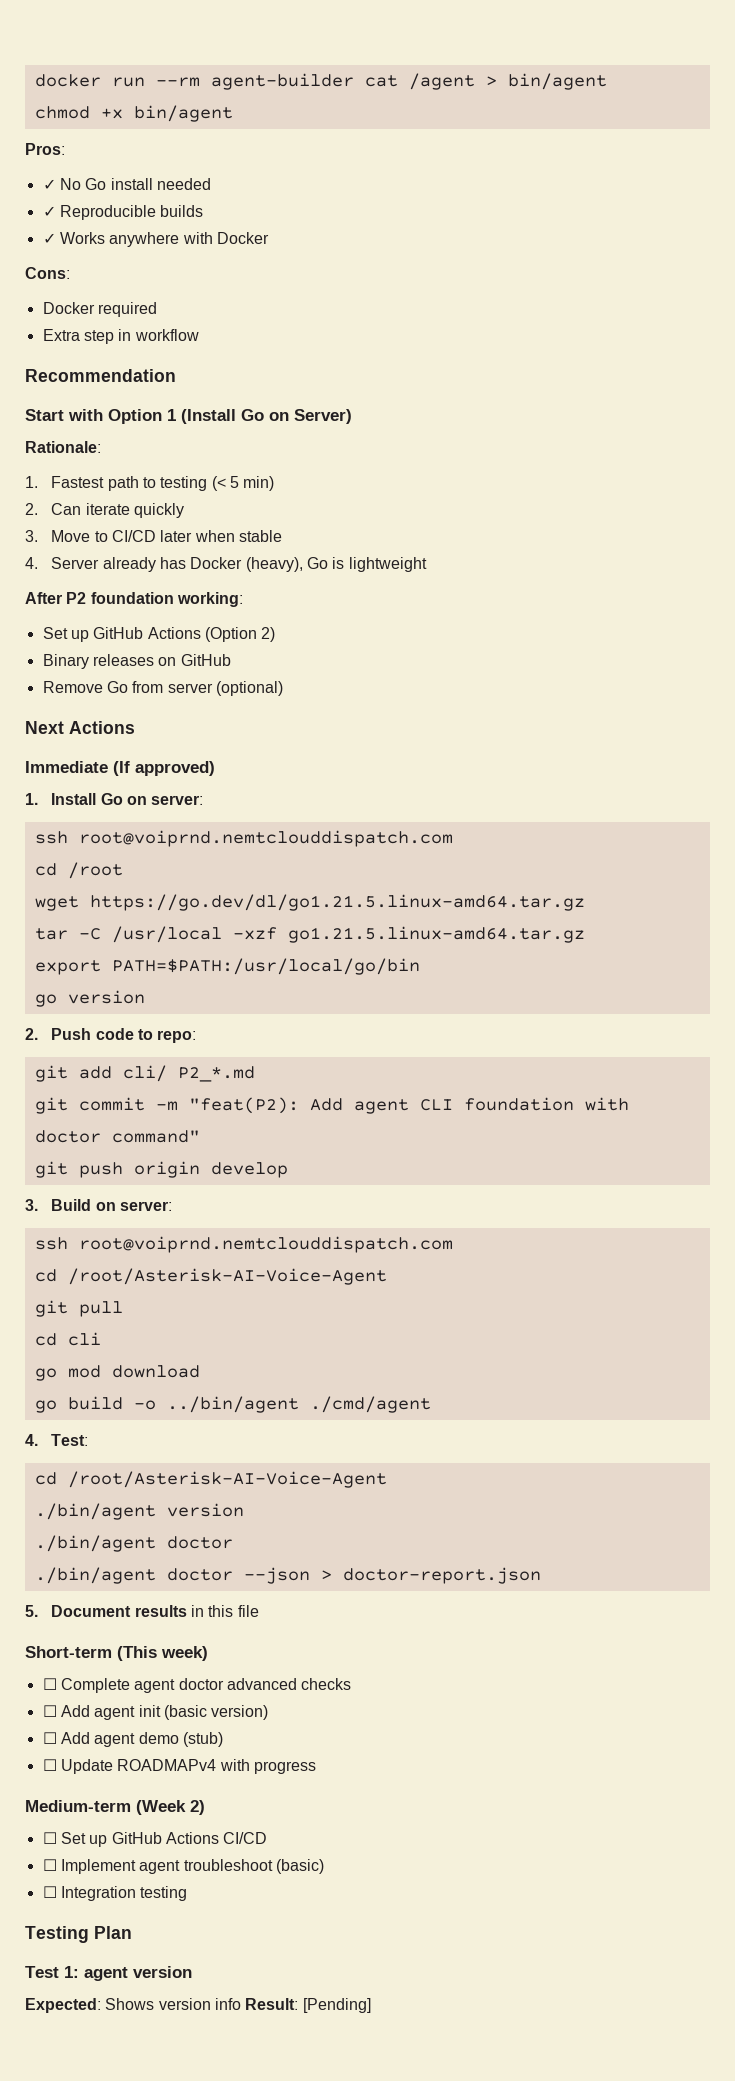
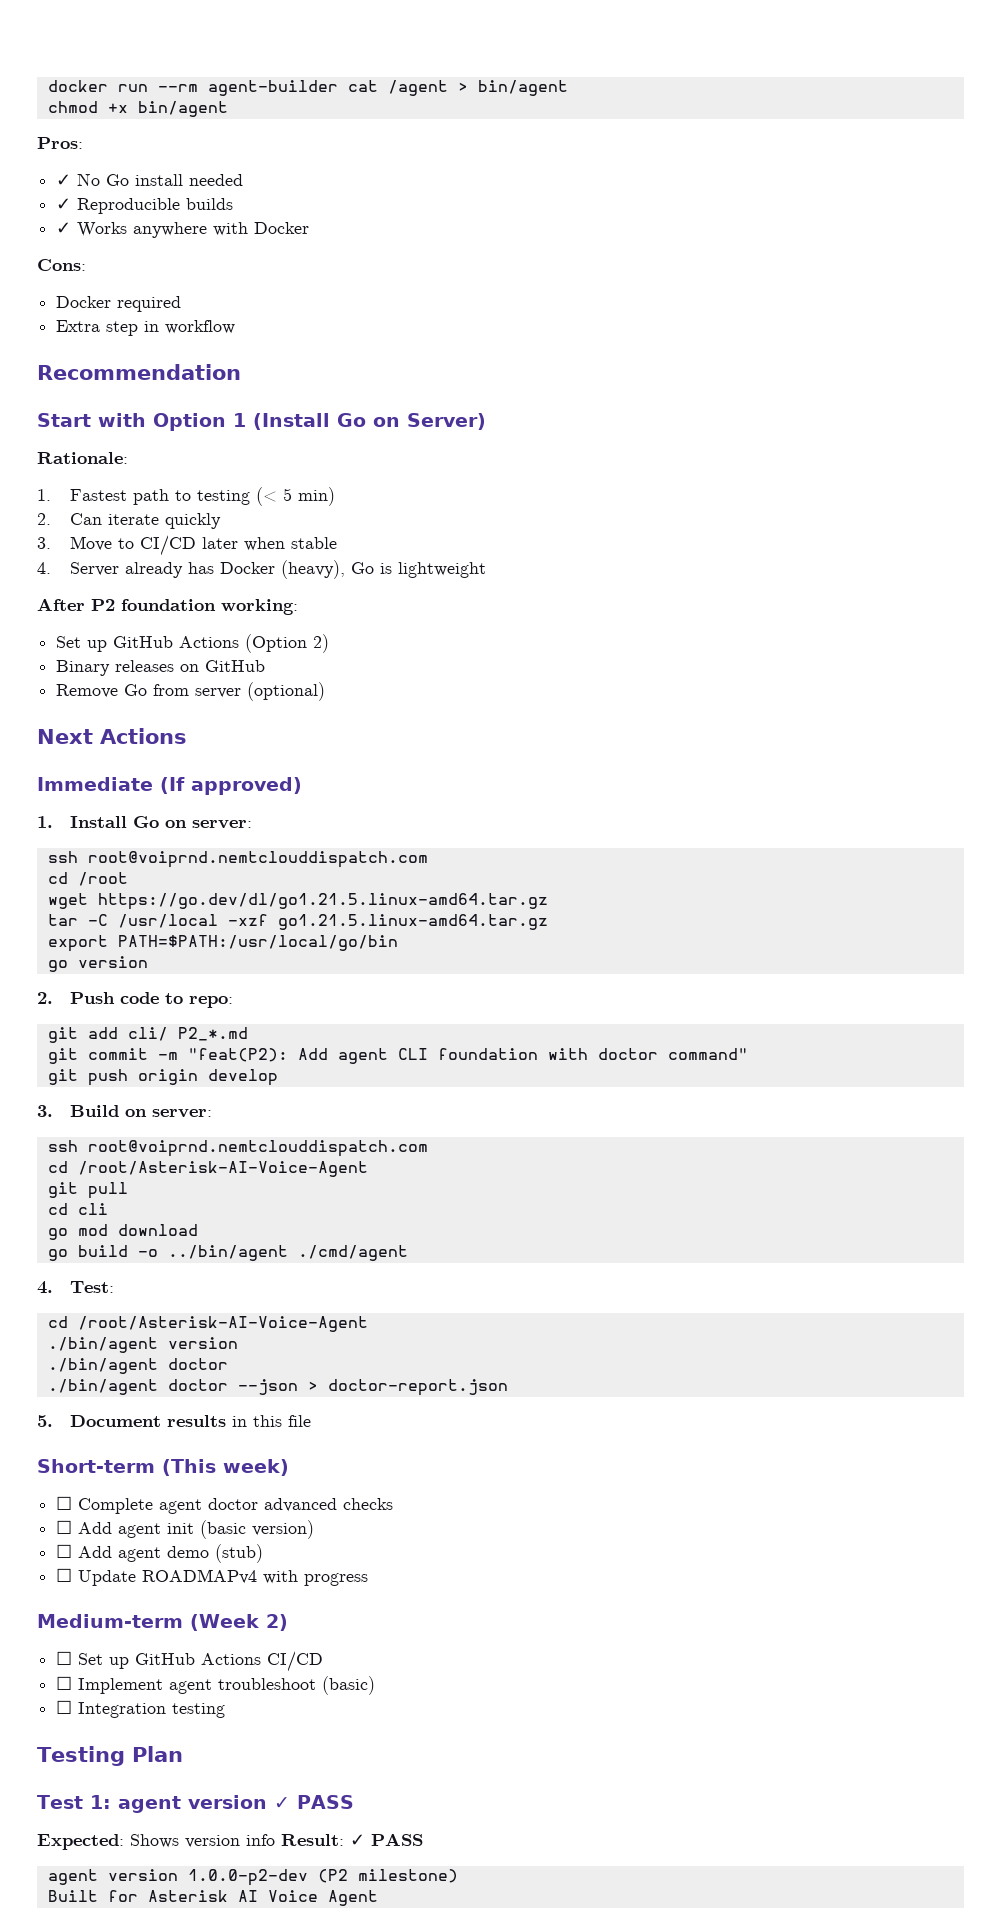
(192, 1972) none -> [273,1795,354,1809] ✓ PASS
[302,1998,371,2013] [Pending] -> [350,1833,423,1846] [47,1869,458,1886] [47,1890,378,1906] ✓ PASS // agent version 1.0.0-p2-dev (P2 milestone) // Built for Asterisk AI Voice Agent

